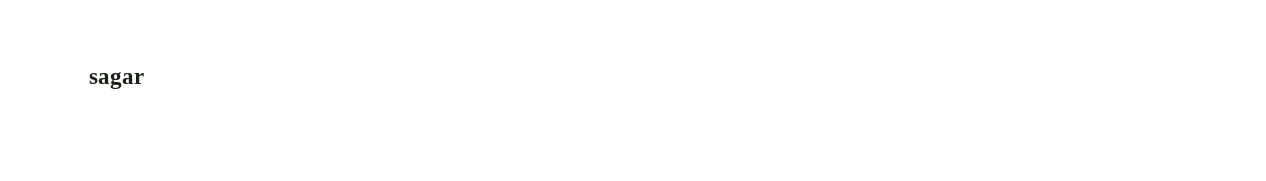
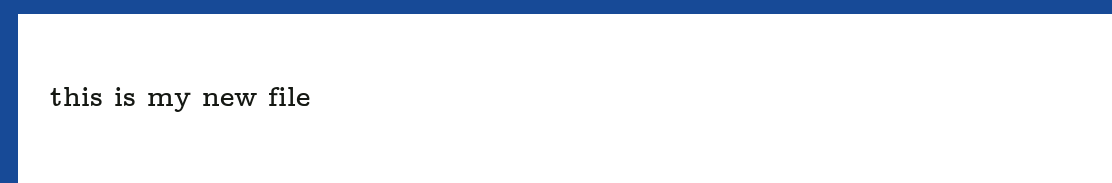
[89,72,144,89] sagar -> [50,87,310,112] this is my new file

